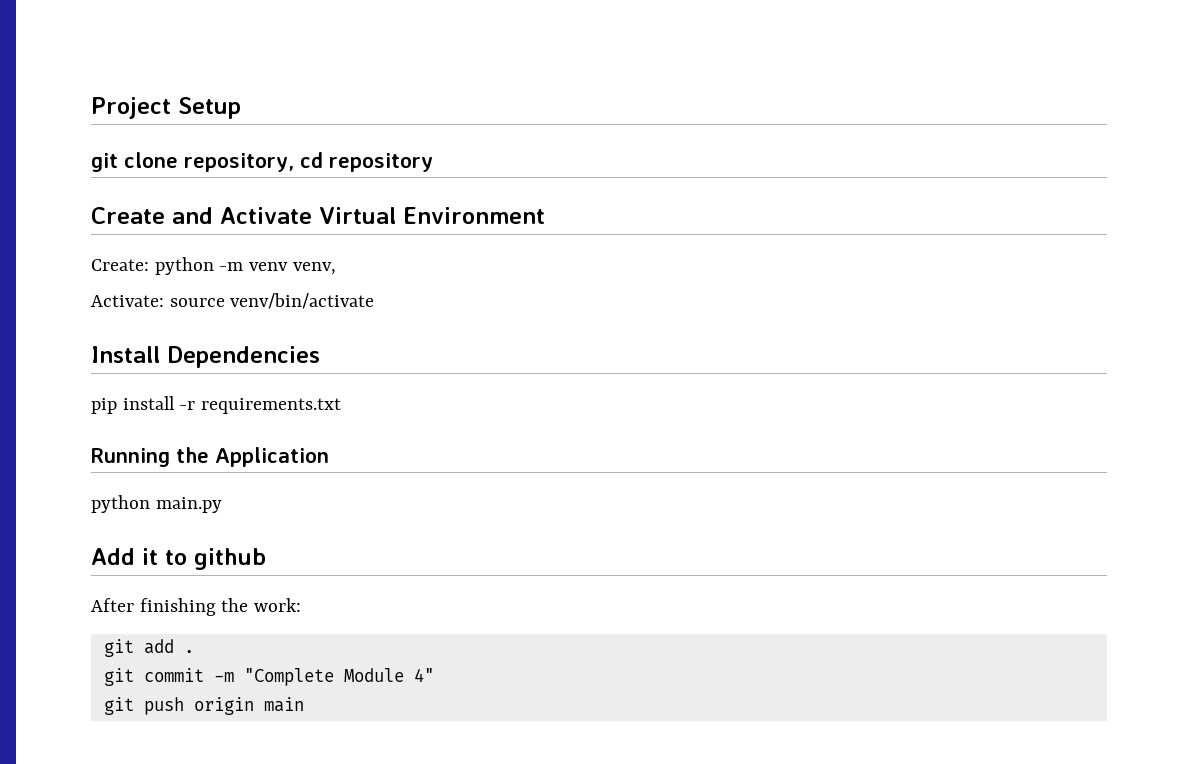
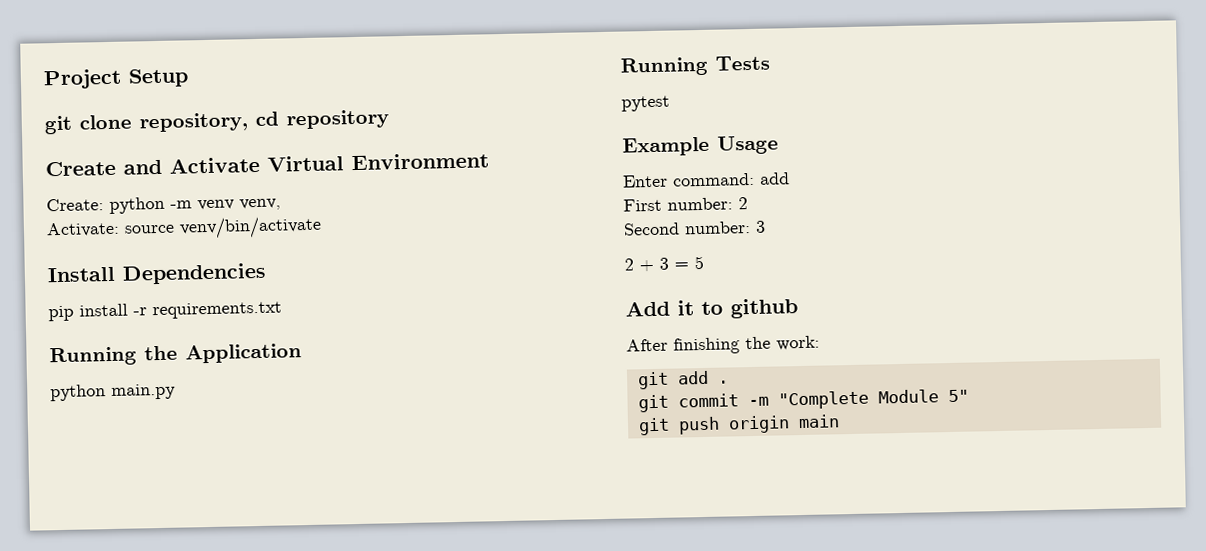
(222, 505) none -> [620,55,770,77] [621,95,670,112] [622,135,779,157] [622,172,790,188] [623,197,748,212] [623,220,766,236] [624,255,704,272] // Running Tests // pytest // Example Usage // Enter command: add // First number: 2 // Second number: 3 // 2 + 3 = 5
[413,668,434,682] 4" -> [947,389,969,403] 5"

